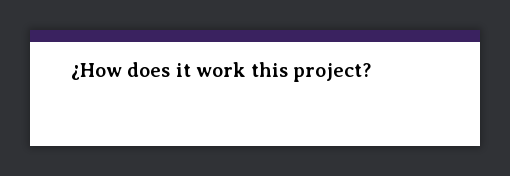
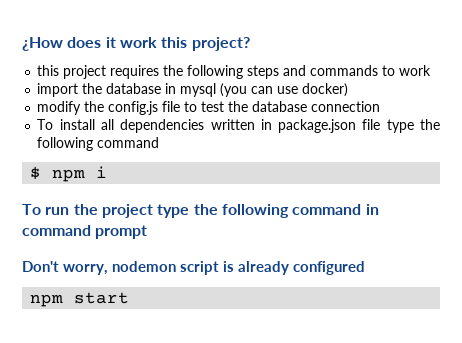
(371, 72) none -> [37,65,432,79] [37,83,349,97] [37,101,381,115] [37,119,440,133] [37,137,160,151] [30,166,108,182] [22,204,379,218] [22,225,148,239] [22,261,365,275] [30,292,130,307] // this project requires the following steps and commands to work // import the database in mysql (you can use docker) // modify the config.js file to test the database connection // To install all dependencies written in package.json file type the following command // $ npm i // To run the project type the following command in command prompt // Don't worry, nodemon script is already configured // npm start

